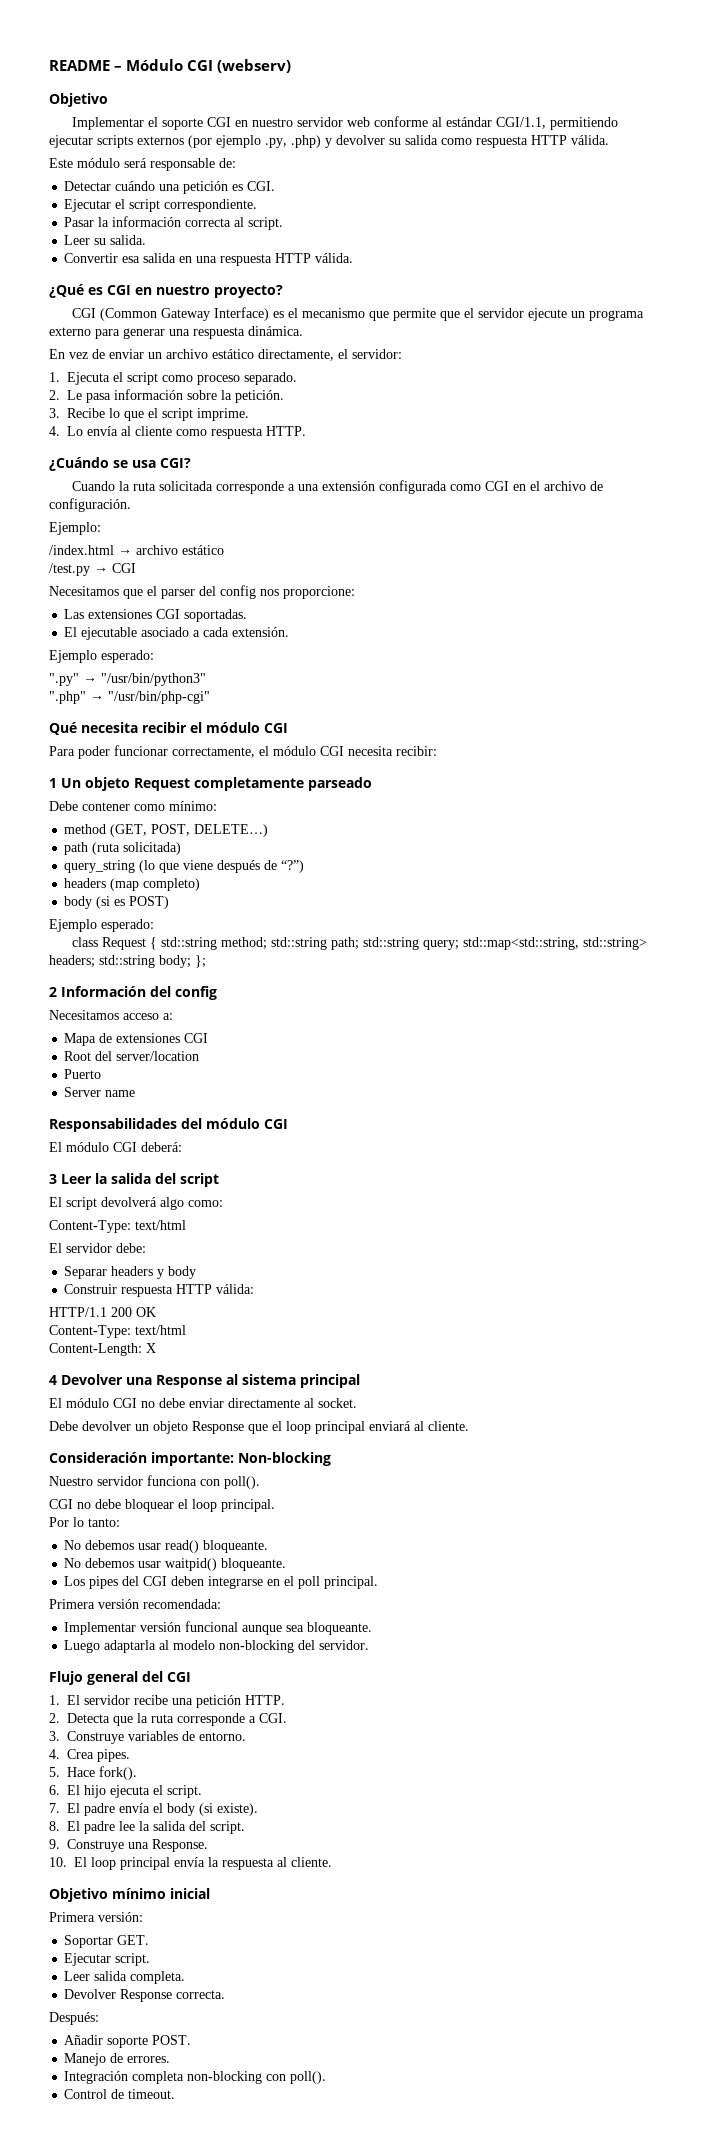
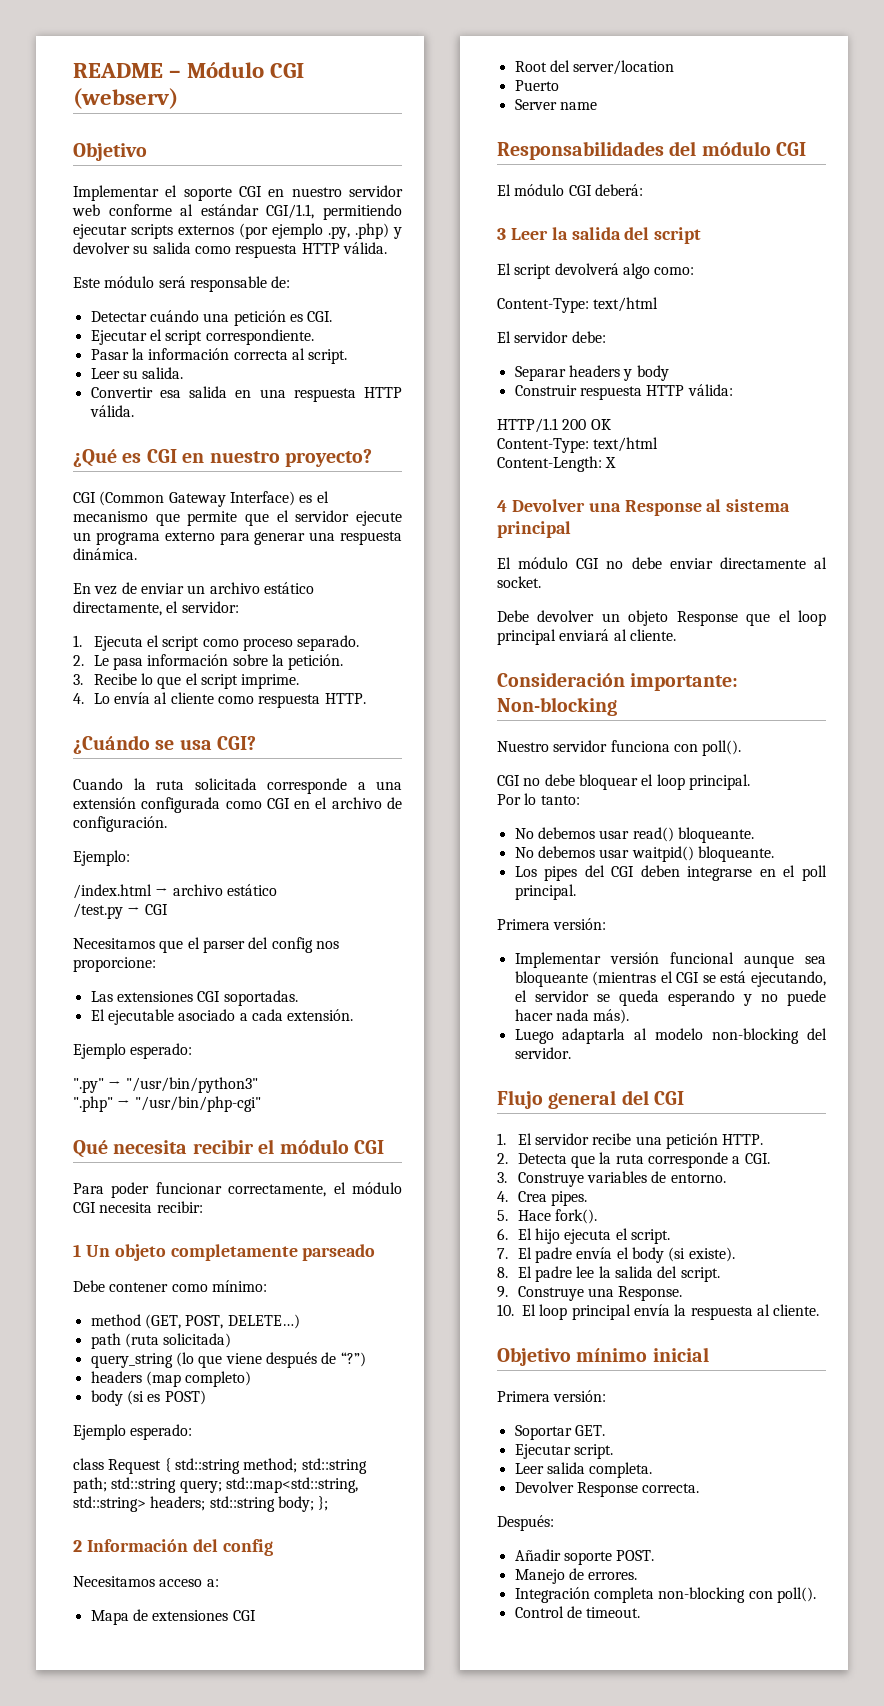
[134,778,190,791] Request -> (166, 1252) none
[98,1599,221,1609] versión recomendada: -> [553,918,607,930] versión:
[307,1622,373,1635] bloqueante. -> [514,971,826,987] [514,990,826,1006] [514,1009,630,1024] bloqueante (mientras el CGI se está ejecutando, el servidor se queda esperando y no puede hacer nada más).

